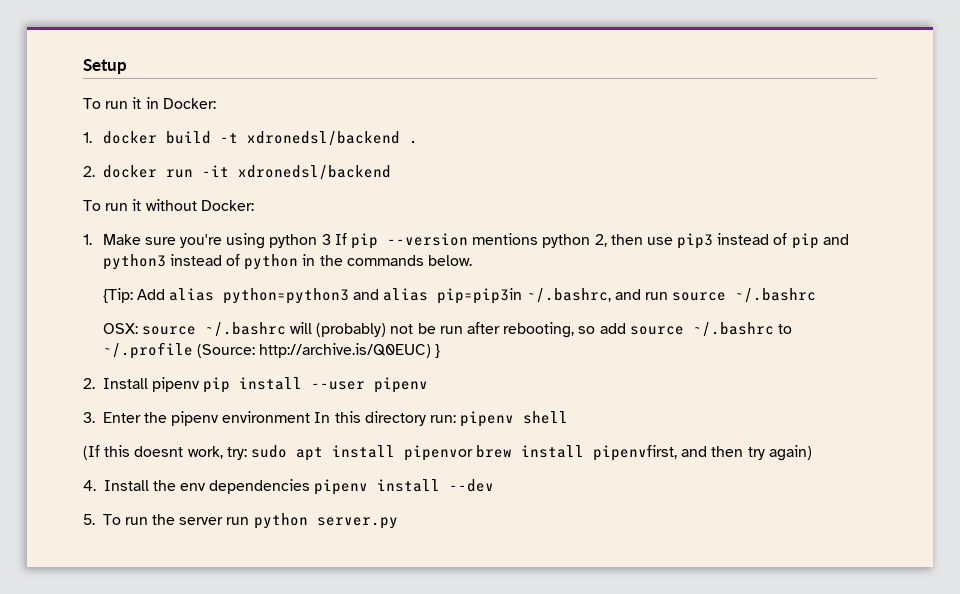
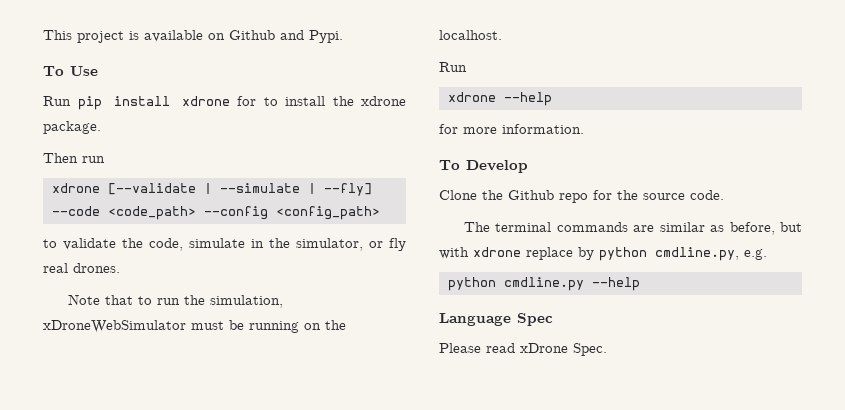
[83,59,127,74] [83,97,216,109] [83,131,418,146] [83,165,391,180] [83,199,254,211] [83,233,849,249] [102,254,472,270] [102,288,817,304] [102,322,792,338] [102,342,441,359] [83,377,429,393] [83,411,569,427] [83,445,812,461] [83,479,495,495] [83,513,398,529] Setup // To run it in Docker: // 1. docker build -t xdronedsl/backend . // 2. docker run -it xdronedsl/backend // To run it without Docker: // 1. Make sure you're using python 3 If pip --version mentions python 2, then use pip3 instead of pip and python3 instead of python in the commands below. // {Tip: Add alias python=python3 and alias pip=pip3in ~/.bashrc, and run source ~/.bashrc // OSX: source ~/.bashrc will (probably) not be run after rebooting, so add source ~/.bashrc to ~/.profile (Source: http://archive.is/Q0EUC) } // 2. Install pipenv pip install --user pipenv // 3. Enter the pipenv environment In this directory run: pipenv shell // (If this doesnt work, try: sudo apt install pipenvor brew install pipenvfirst, and then try again) // 4. Install the env dependencies pipenv install --dev // 5. To run the server run python server.py -> [43,30,343,43] [43,66,98,76] [43,96,406,110] [43,121,101,134] [43,153,105,163] [51,183,372,196] [51,206,380,220] [43,238,406,251] [43,263,120,273] [68,294,284,308] [43,320,346,333] [439,30,502,40] [439,62,467,72] [447,92,552,106] [439,124,584,134] [439,160,528,173] [439,190,724,203] [464,222,802,235] [439,247,767,261] [447,277,640,291] [439,313,553,326] [439,343,607,356] This project is available on Github and Pypi. // To Use // Run pip install xdrone for to install the xdrone package. // Then run // xdrone [--validate | --simulate | --fly] --code <code_path> --config <config_path> // to validate the code, simulate in the simulator, or fly real drones. // Note that to run the simulation, xDroneWebSimulator must be running on the localhost. // Run // xdrone --help // for more information. // To Develop // Clone the Github repo for the source code. // The terminal commands are similar as before, but with xdrone replace by python cmdline.py, e.g. // python cmdline.py --help // Language Spec // Please read xDrone Spec.

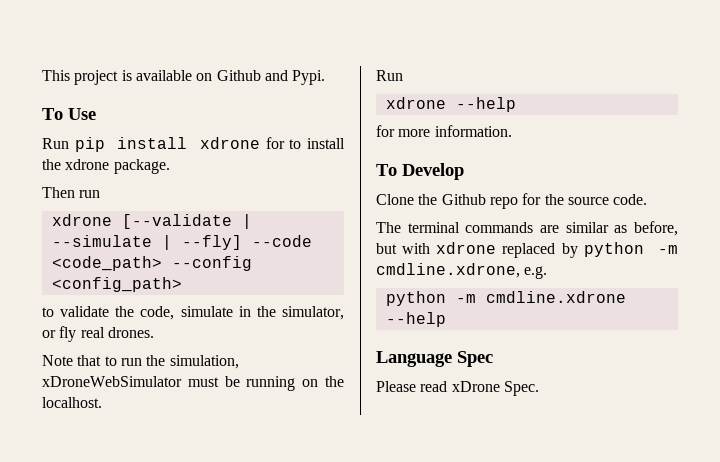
[526,247,573,260] replace -> [502,243,556,258] replaced
[655,247,739,261] cmdline.py, -> [658,245,678,254] [376,263,520,278] -m cmdline.xdrone,
[503,277,584,291] cmdline.py -> [455,291,626,303] -m cmdline.xdrone

